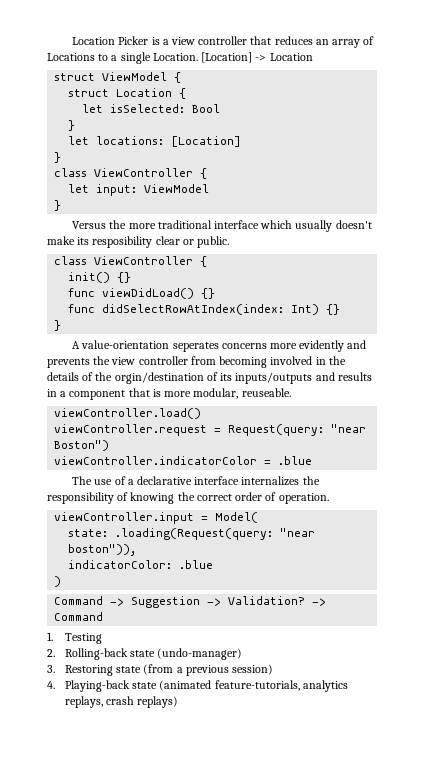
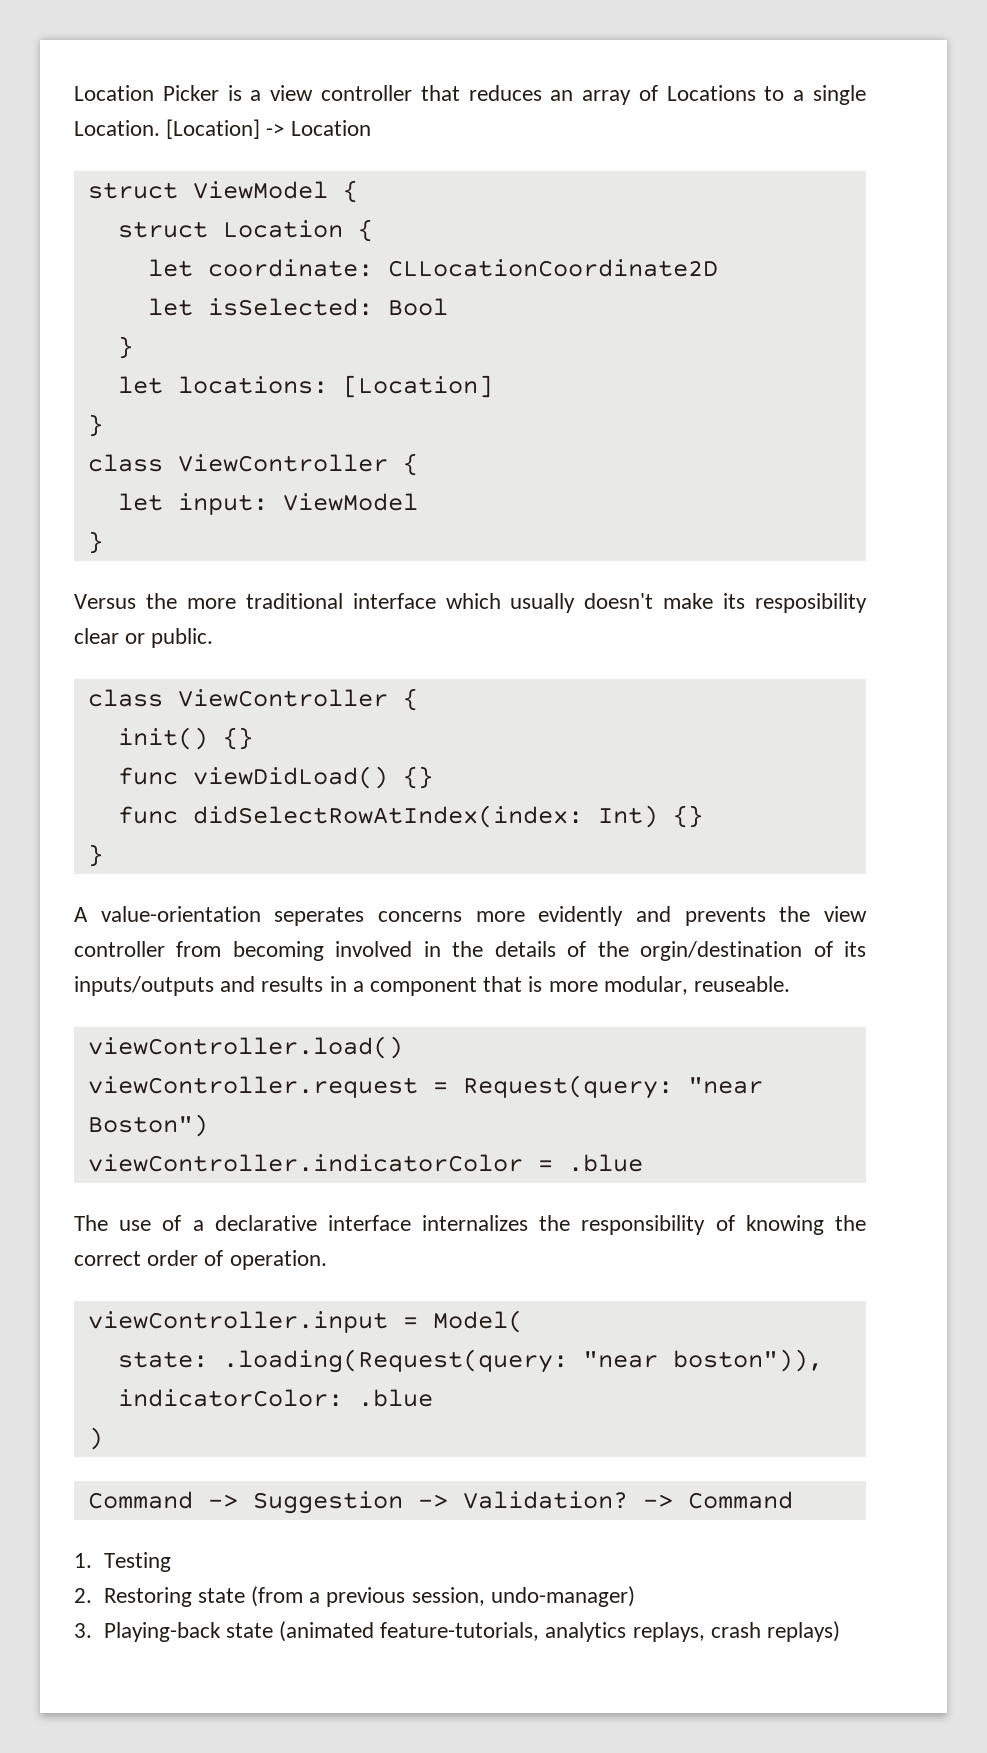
(187, 93) none -> [147,259,718,277] // let coordinate: CLLocationCoordinate2D
[64,648,243,660] [47,665,55,673] Rolling-back state (undo-manager) // 3. -> (92, 1595) none
[232,664,274,675] [47,681,55,689] session) // 4. -> [411,1586,635,1607] [74,1623,92,1638] session, undo-manager) // 3.

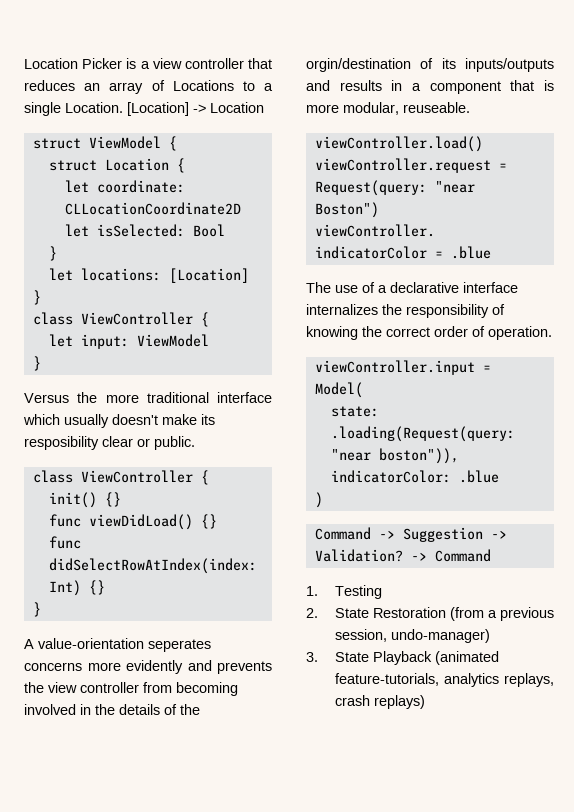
[103,1587,245,1607] Restoring state -> [334,607,446,618] State Restoration
[103,1622,273,1642] Playing-back state -> [334,651,432,665] State Playback

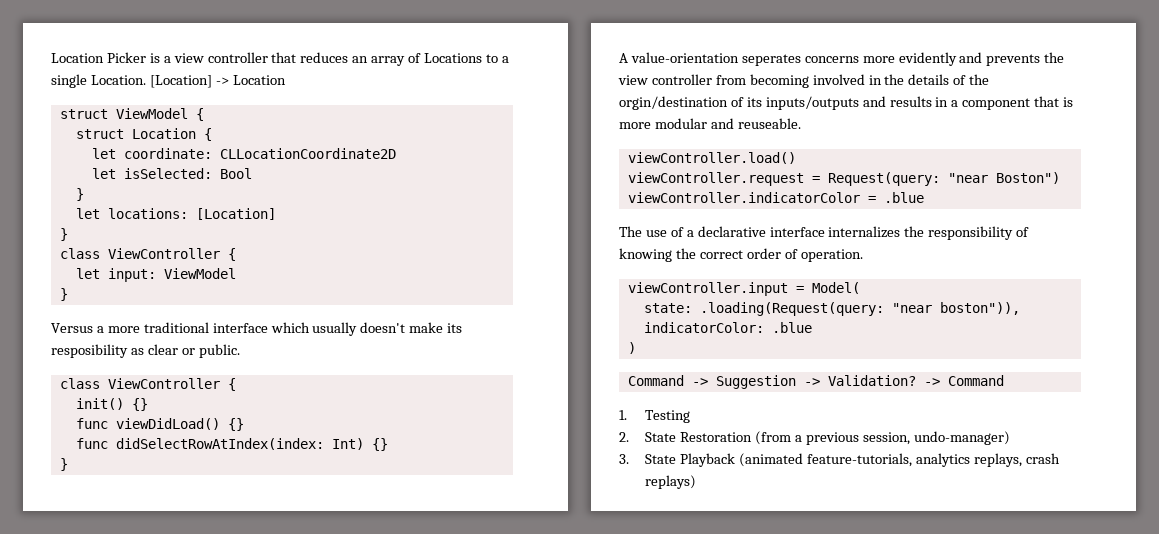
[77,392,98,403] the -> [96,326,104,333] a
(99, 443) none -> [130,348,144,355] as
[343,102,399,115] modular, -> [654,118,734,129] modular and

